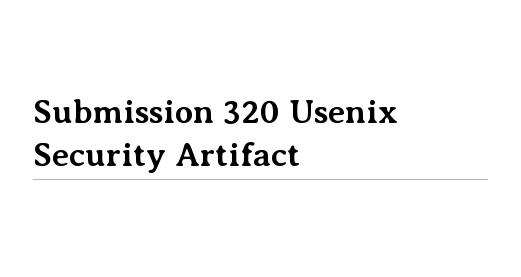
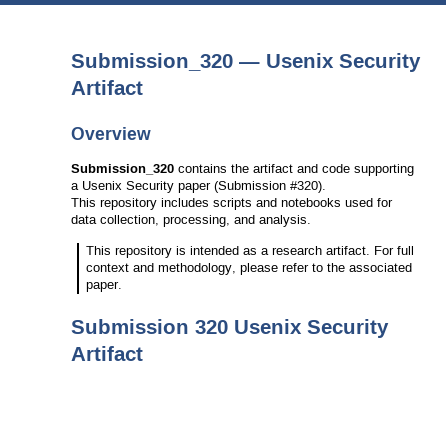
(33, 111) none -> [71,53,421,72] [71,80,143,95] [71,127,151,140] [71,164,414,176] [71,181,326,193] [71,198,393,210] [71,215,311,227] [85,246,414,258] [85,263,412,275] [85,281,122,292] Submission_320 — Usenix Security Artifact // Overview // Submission_320 contains the artifact and code supporting a Usenix Security paper (Submission #320). // This repository includes scripts and notebooks used for data collection, processing, and analysis. // This repository is intended as a research artifact. For full context and methodology, please refer to the associated paper. //

